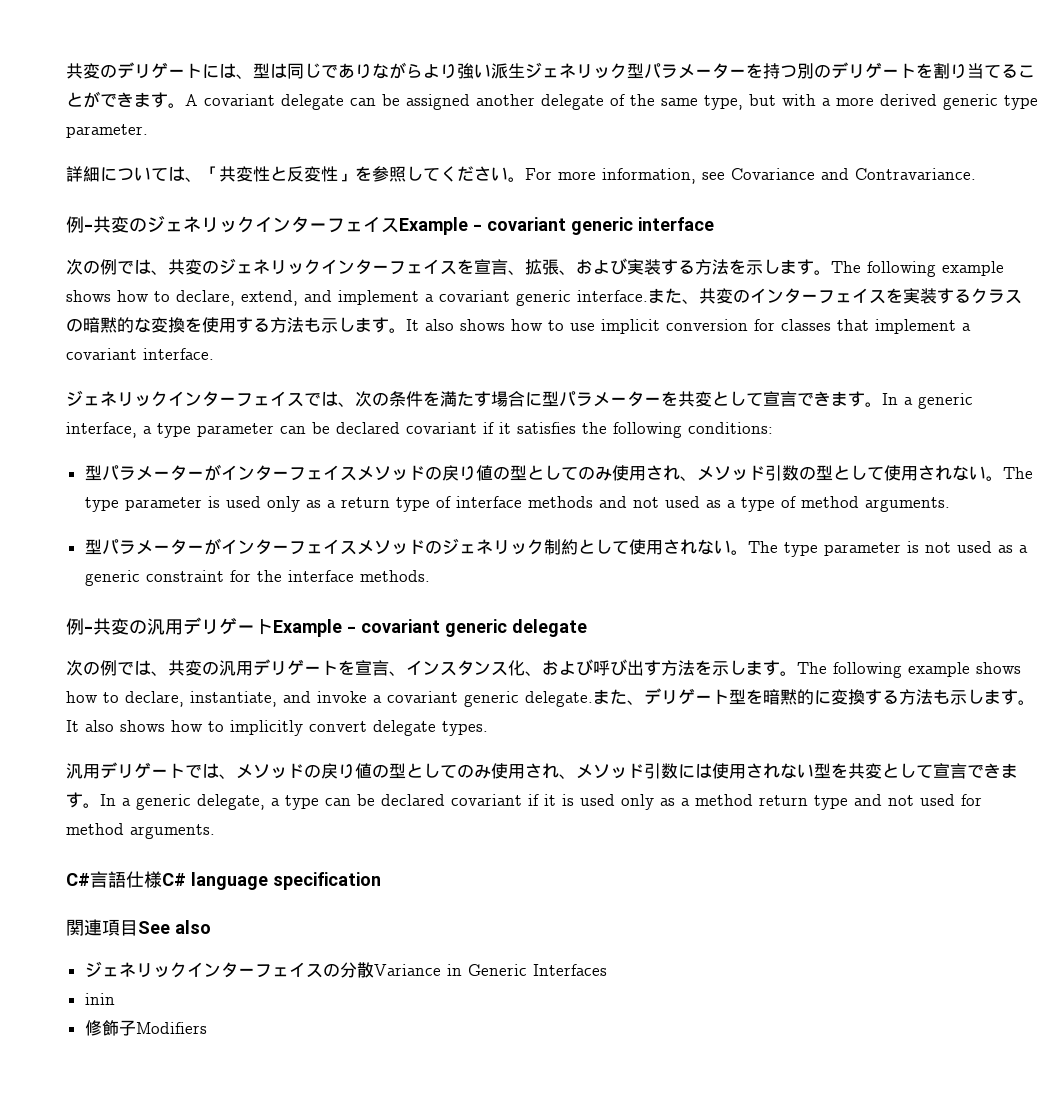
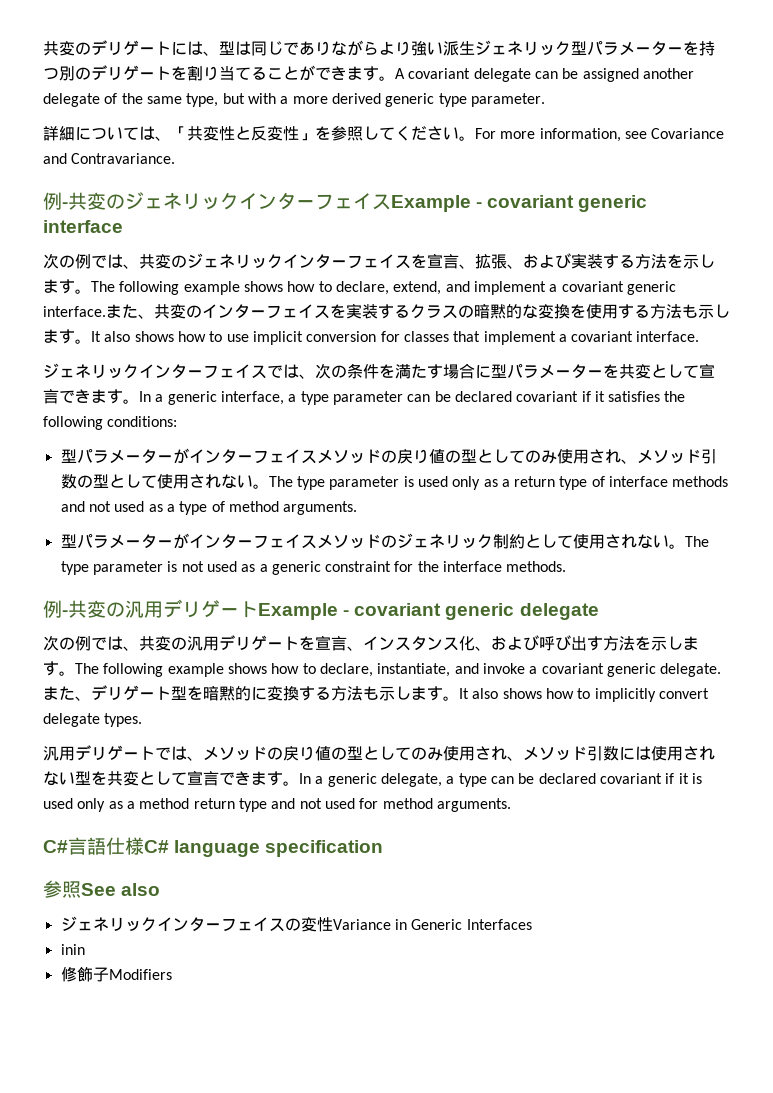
[66,919,138,936] 関連項目 -> [43,880,81,898] 参照
[339,962,374,978] 分散 -> [300,917,333,932] 変性

